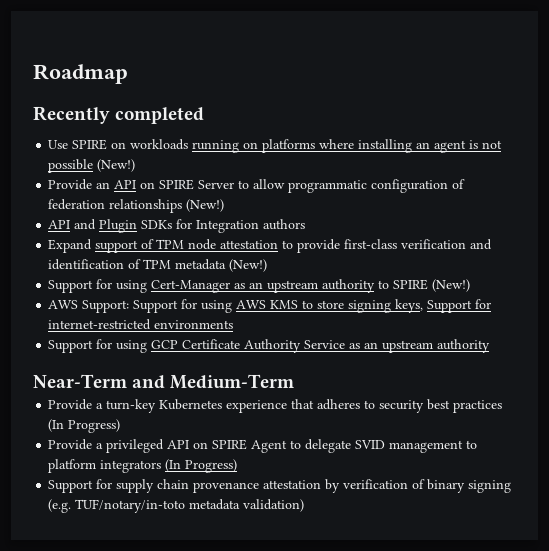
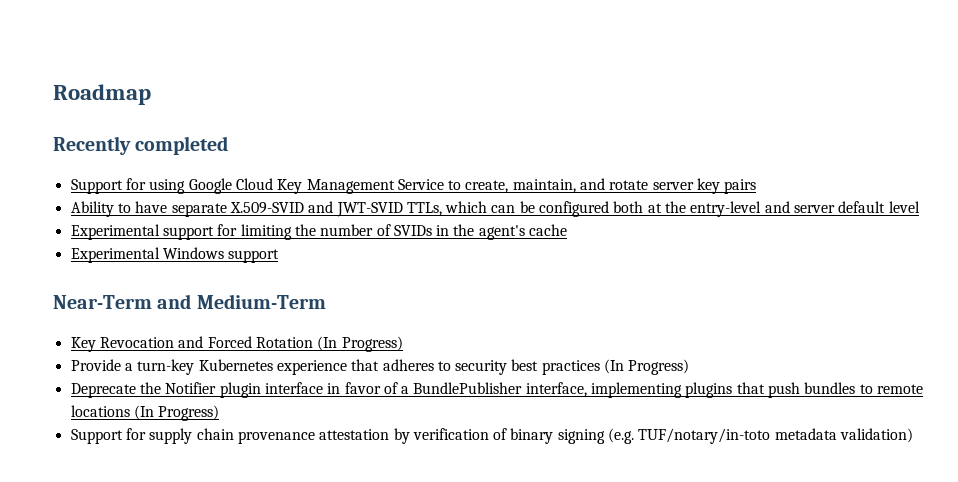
[48,139,503,153] [48,159,136,173] [48,179,466,193] [48,199,225,213] [48,219,306,233] [48,239,493,253] [48,259,268,272] [48,279,471,293] [48,299,492,313] [48,319,234,330] [48,339,491,353] [33,374,295,389] Use SPIRE on workloads running on platforms where installing an agent is not possible (New!) // Provide an API on SPIRE Server to allow programmatic configuration of federation relationships (New!) // API and Plugin SDKs for Integration authors // Expand support of TPM node attestation to provide first-class verification and identification of TPM metadata (New!) // Support for using Cert-Manager as an upstream authority to SPIRE (New!) // AWS Support: Support for using AWS KMS to store signing keys, Support for internet-restricted environments // Support for using GCP Certificate Authority Service as an upstream authority // Near-Term and Medium-Term -> [70,178,757,194] [70,201,920,217] [70,224,568,240] [70,247,280,263] [53,294,326,309] [70,336,403,352] Support for using Google Cloud Key Management Service to create, maintain, and rotate server key pairs // Ability to have separate X.509-SVID and JWT-SVID TTLs, which can be configured both at the entry-level and server default level // Experimental support for limiting the number of SVIDs in the agent's cache // Experimental Windows support // Near-Term and Medium-Term // Key Revocation and Forced Rotation (In Progress)
[48,439,478,453] [48,459,162,473] Provide a privileged API on SPIRE Agent to delegate SVID management to platform integrators -> [70,382,924,398] [70,405,130,417] Deprecate the Notifier plugin interface in favor of a BundlePublisher interface, implementing plugins that push bundles to remote locations

